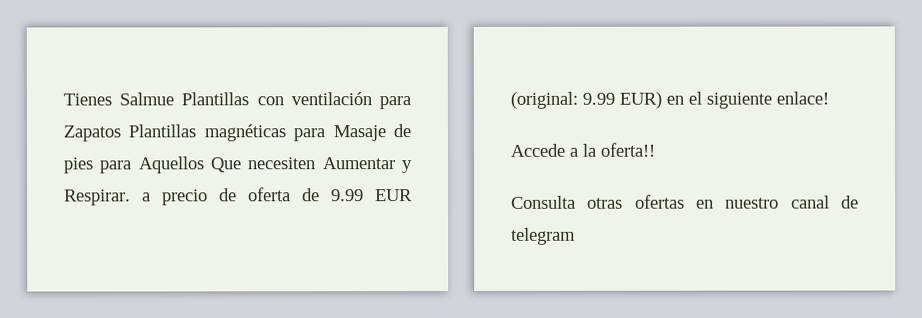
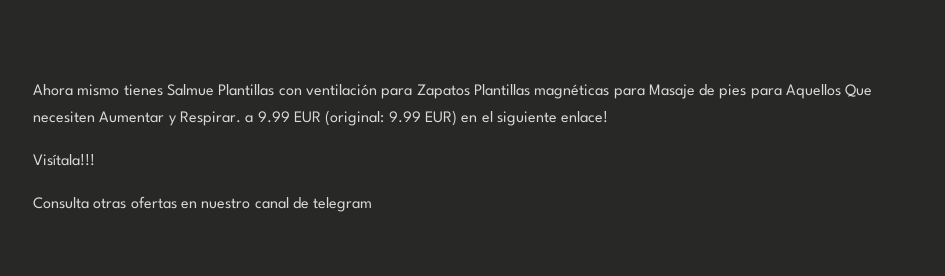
[63,93,112,106] Tienes -> [33,84,163,96] Ahora mismo tienes
[162,187,320,206] precio de oferta de -> (254, 119) none
[510,142,655,157] Accede a la oferta!! -> [33,154,95,166] Visítala!!!

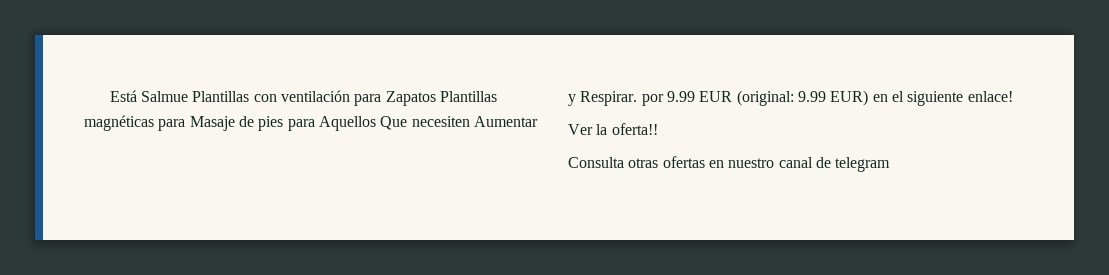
[33,84,163,96] Ahora mismo tienes -> [109,90,137,102] Está
[245,115,254,123] a -> [641,94,664,106] por
[33,154,95,166] Visítala!!! -> [568,123,658,135] Ver la oferta!!

